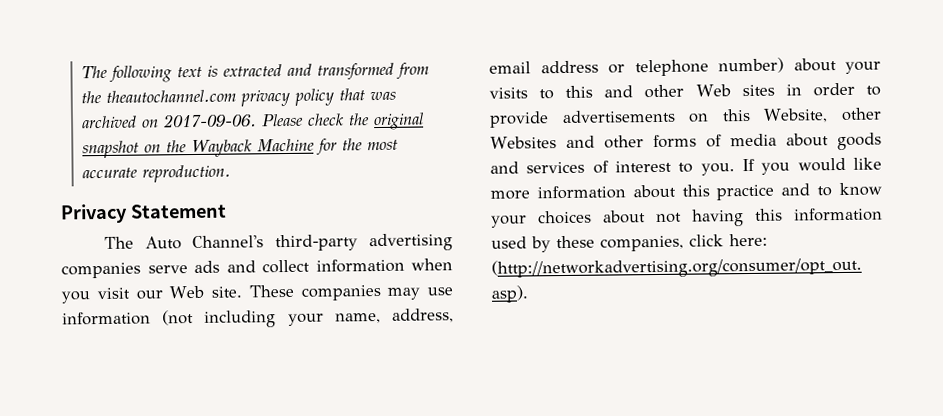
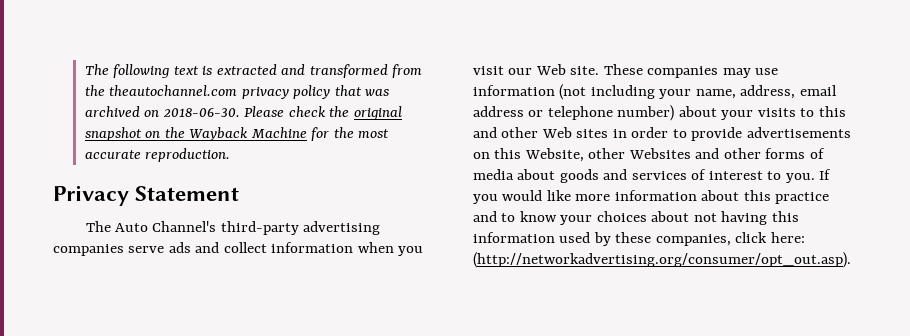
[162,113,258,128] 2017-09-06. -> [162,108,240,118] 2018-06-30.

